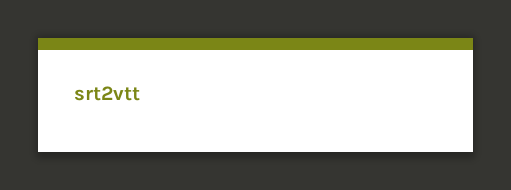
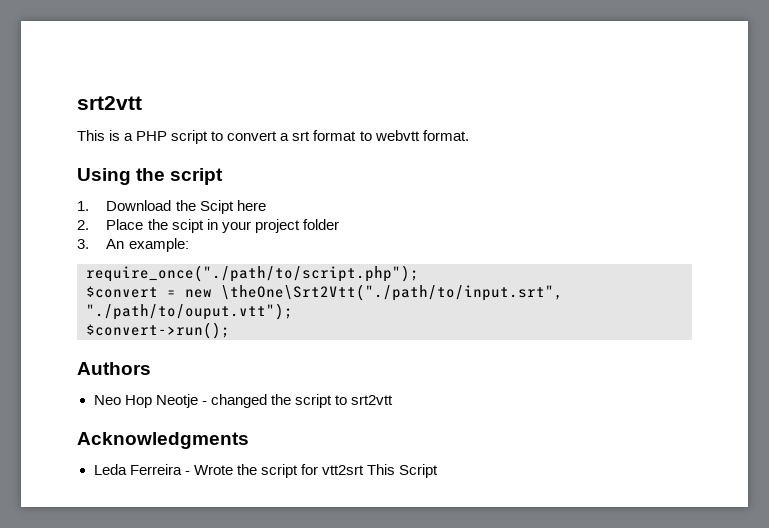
[74,86,140,101] srt2vtt -> [77,96,142,110] [77,130,469,144] [77,168,224,185] [77,200,266,214] [77,219,339,233] [77,238,189,252] [86,265,419,282] [86,284,563,301] [86,303,293,320] [86,322,230,339] [77,362,151,375] [93,394,393,408] [77,432,249,449] [93,464,438,478] srt2vtt // This is a PHP script to convert a srt format to webvtt format. // Using the script // 1. Download the Scipt here // 2. Place the scipt in your project folder // 3. An example: // require_once("./path/to/script.php"); // $convert = new \theOne\Srt2Vtt("./path/to/input.srt", "./path/to/ouput.vtt"); // $convert->run(); // Authors // Neo Hop Neotje - changed the script to srt2vtt // Acknowledgments // Leda Ferreira - Wrote the script for vtt2srt This Script

